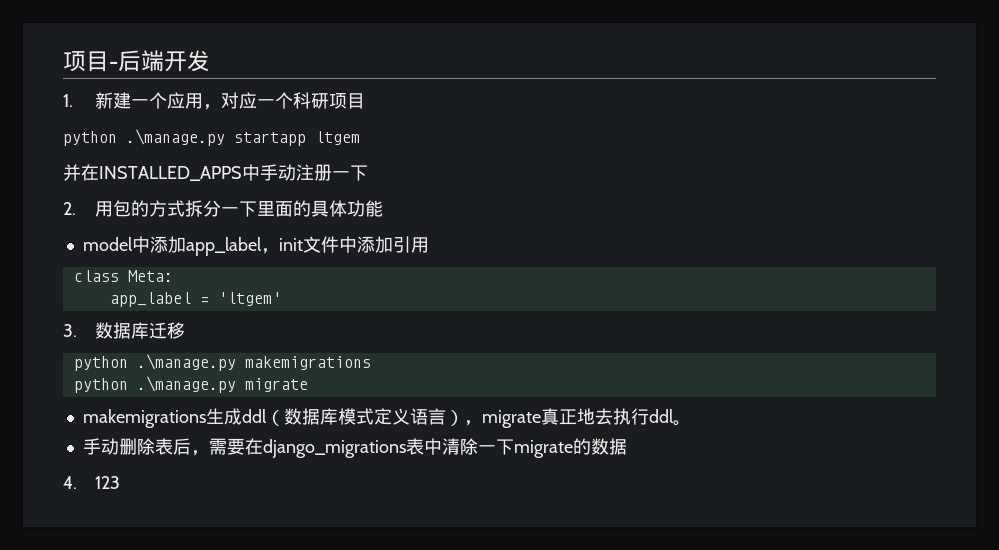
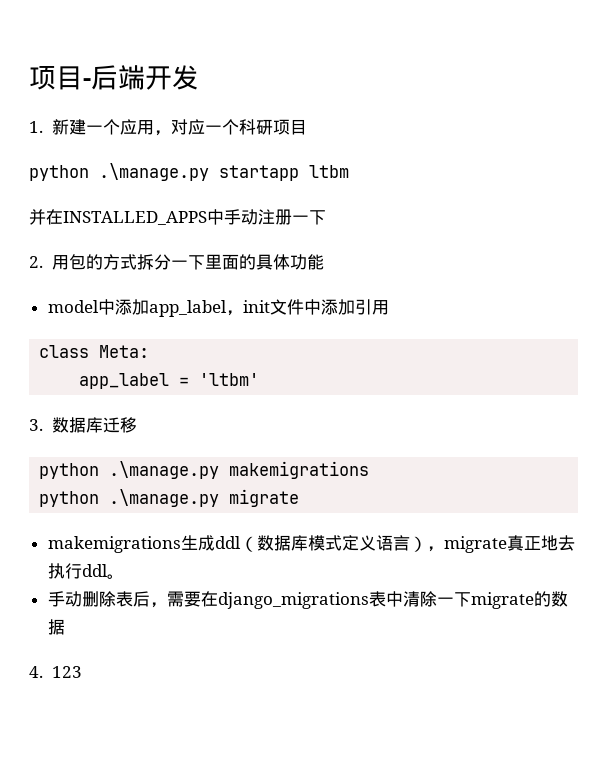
[315,131,360,145] ltgem -> [309,165,349,178] ltbm
[217,292,281,306] 'ltgem' -> [199,373,260,386] 'ltbm'

